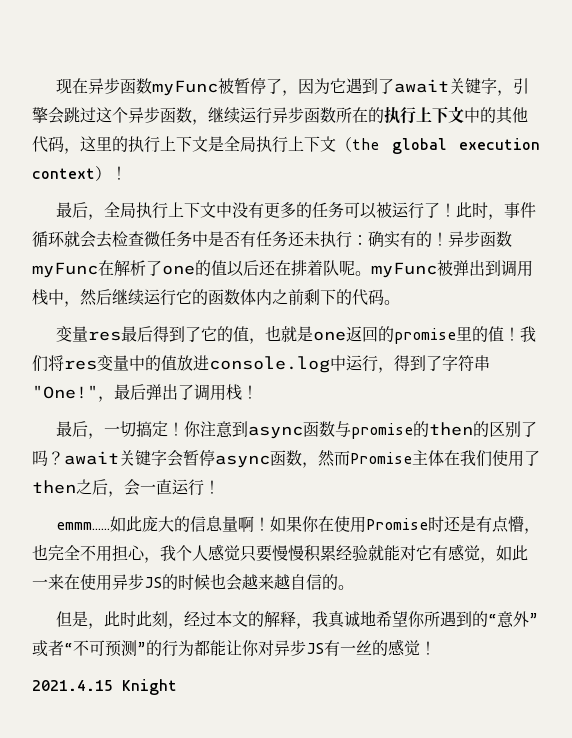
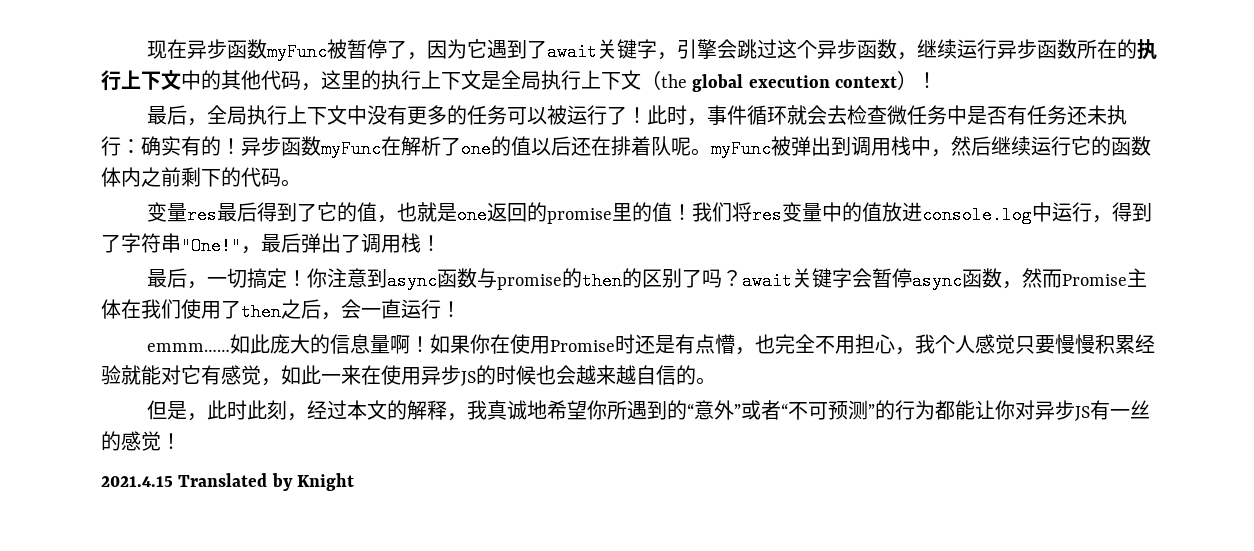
(113, 685) none -> [178,473,293,491] Translated by

